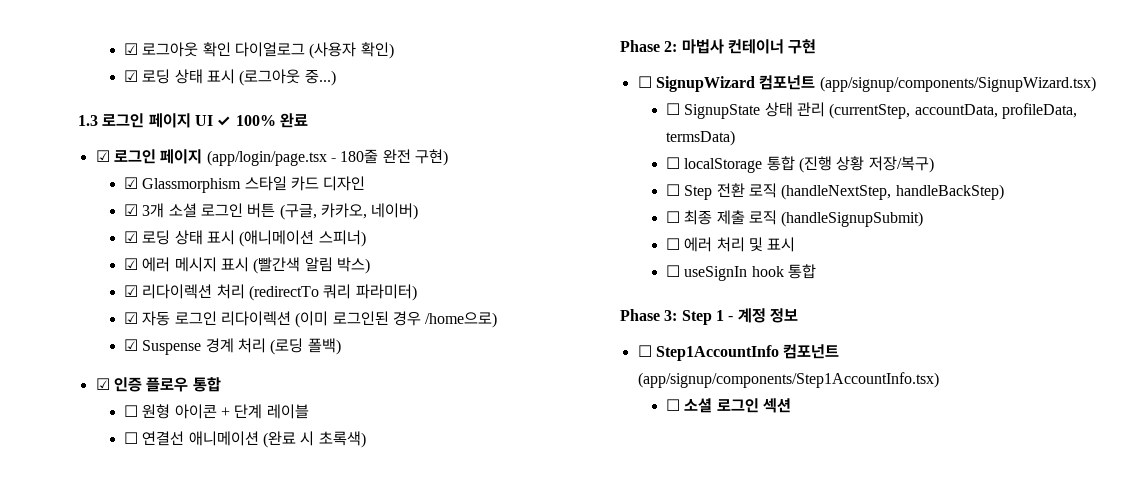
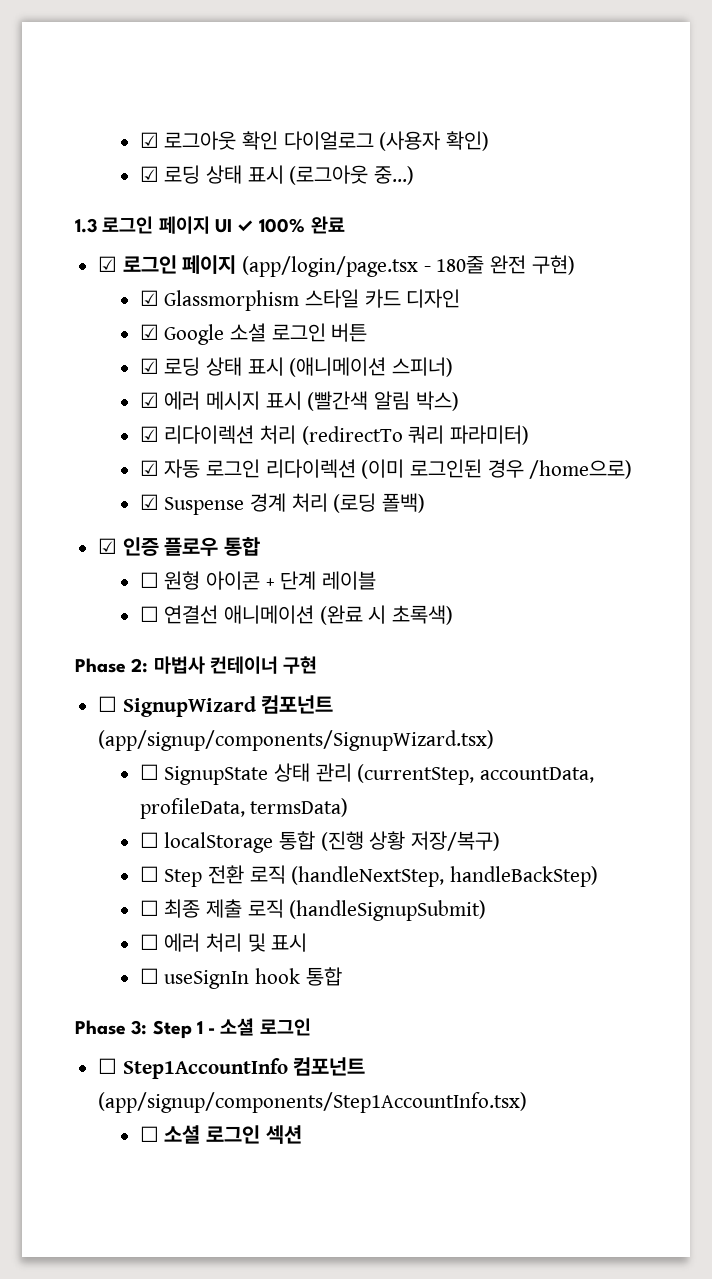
[142,203,165,218] 3개 -> [164,324,225,345] Google
[279,203,419,220] (구글, 카카오, 네이버) -> (368, 332) none
[737,308,798,323] 계정 정보 -> [220,1018,311,1036] 소셜 로그인

